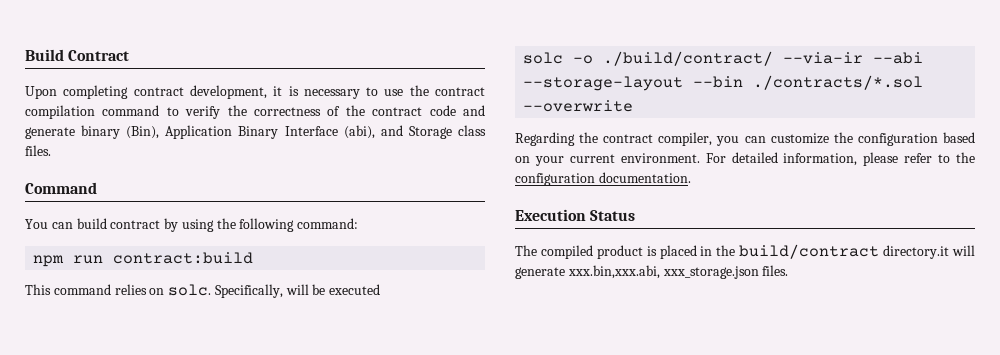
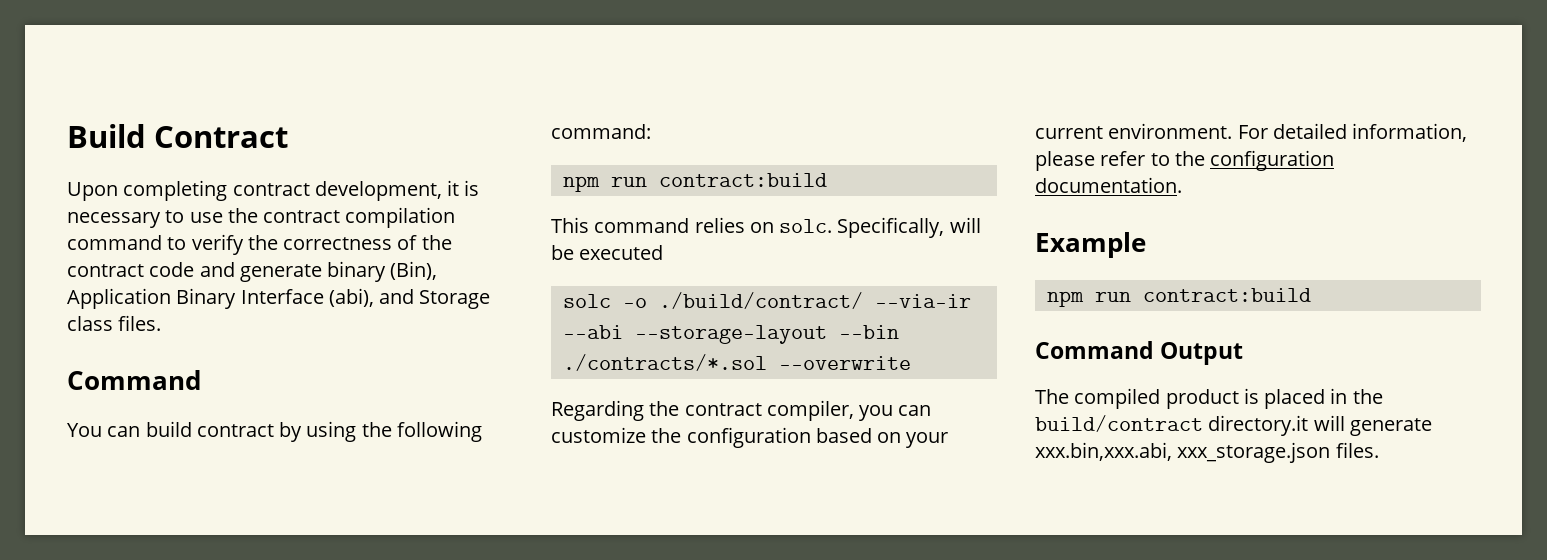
[515,209,636,221] Execution Status -> [1035,232,1146,258] [1046,288,1311,307] [1035,341,1244,365] Example // npm run contract:build // Command Output

